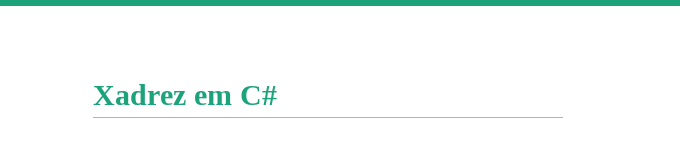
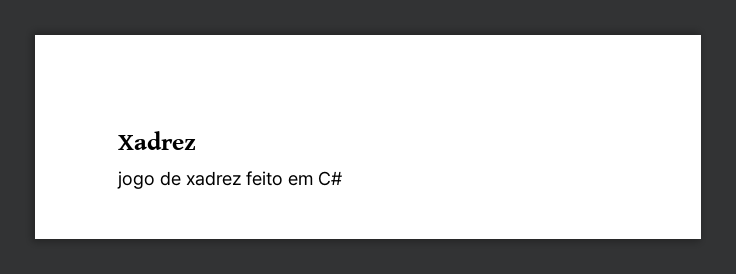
(186, 94) none -> [117,171,283,189] // jogo de xadrez feito

